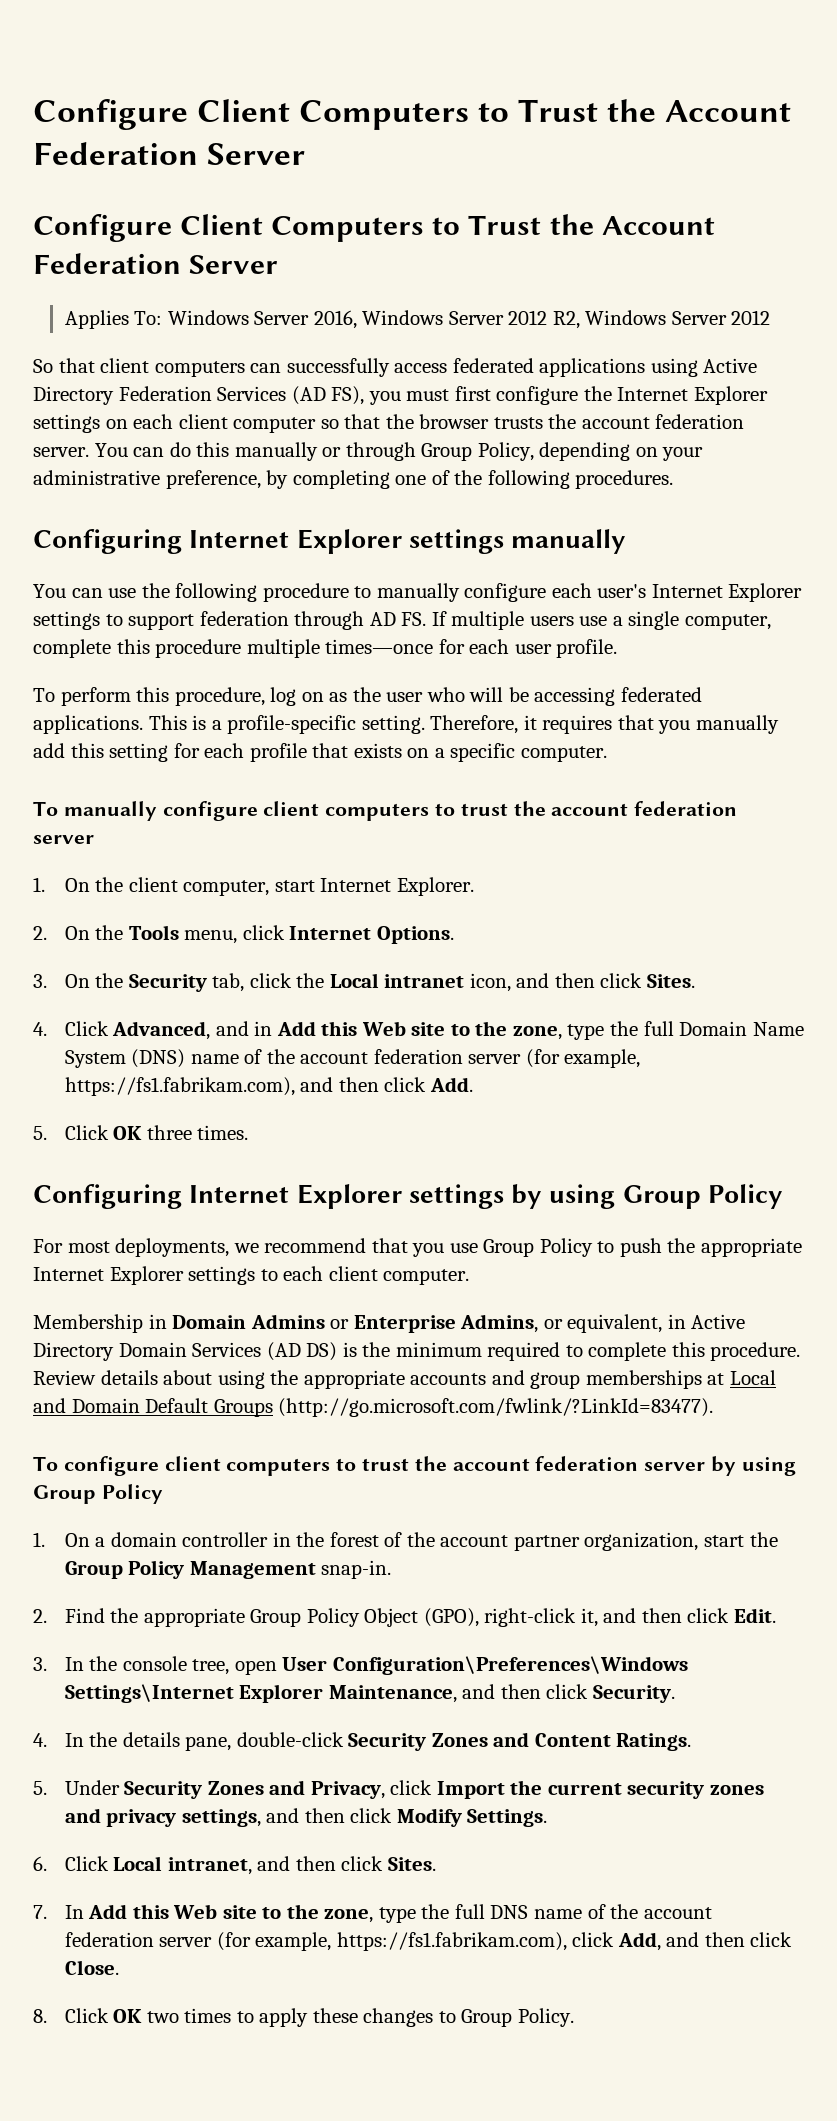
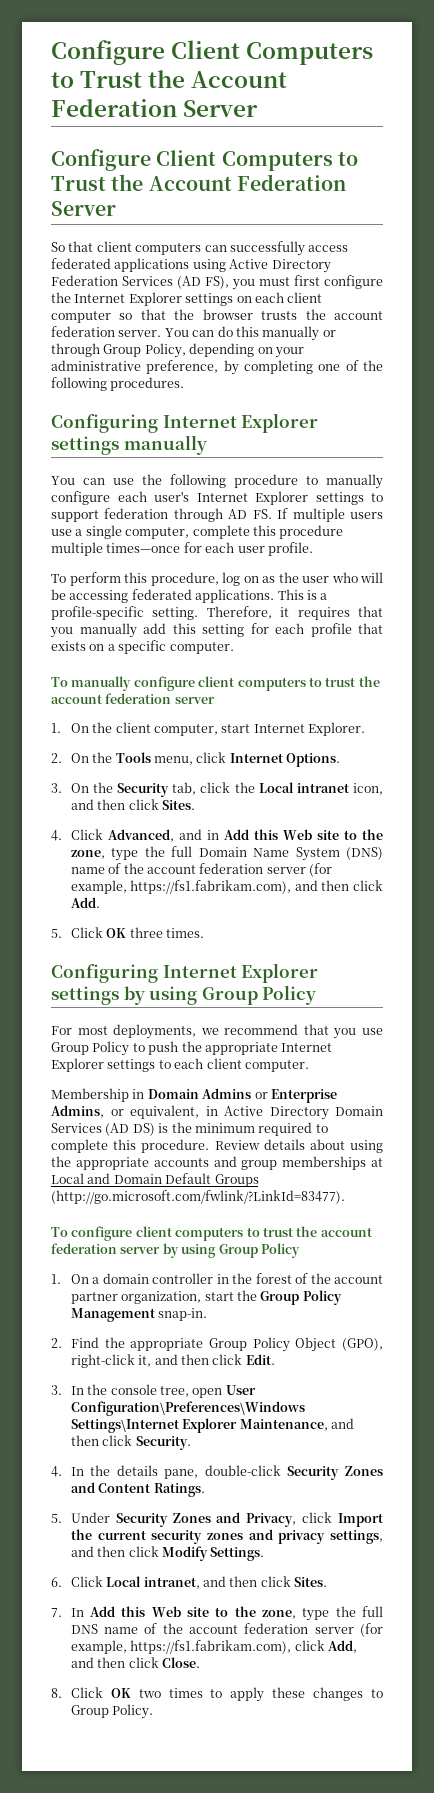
[64,310,771,329] // Applies To: Windows Server 2016, Windows Server 2012 R2, Windows Server 2012 -> (116, 208) none

